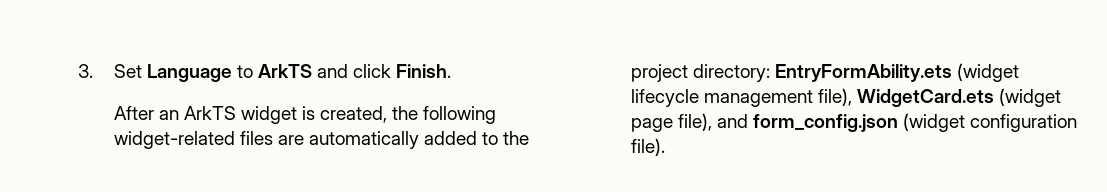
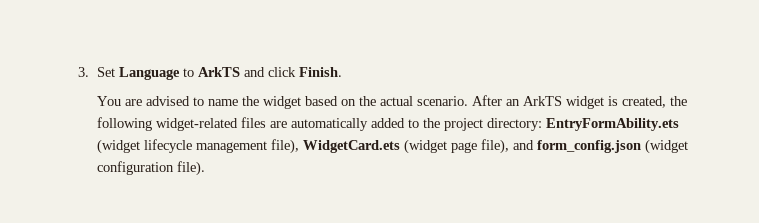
(452, 71) none -> [97,96,469,109] You are advised to name the widget based on the actual scenario.

